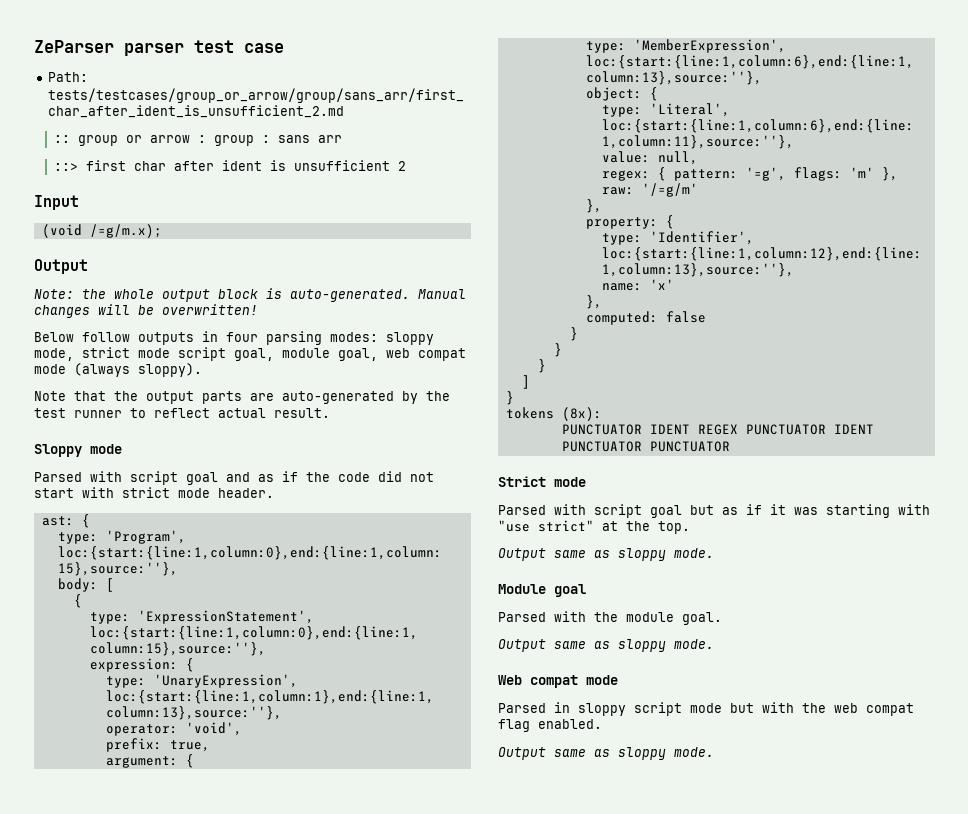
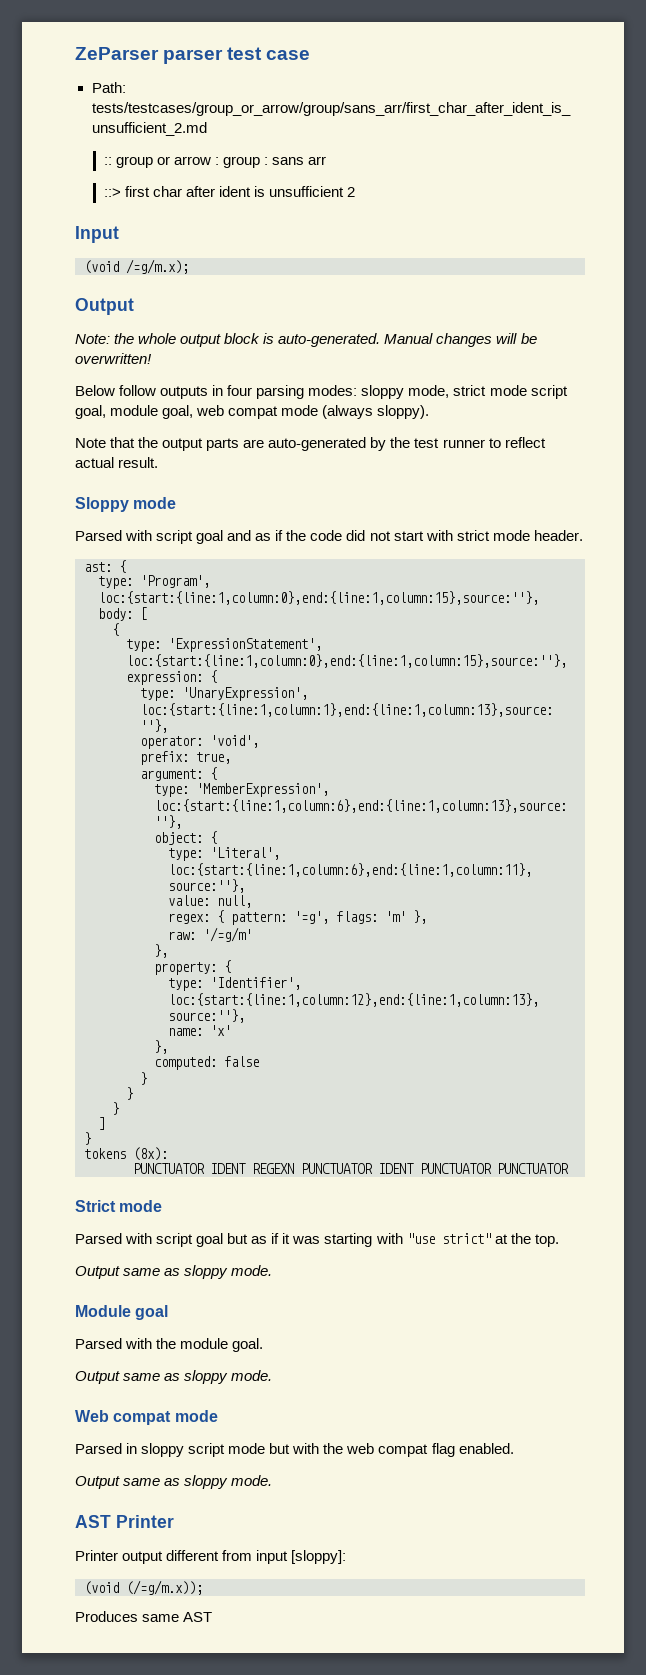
[697,424,738,435] REGEX -> [252,1163,294,1174] REGEXN
(714, 752) none -> [75,1515,174,1528] [75,1550,347,1564] [84,1580,203,1595] [75,1611,213,1622] // AST Printer // Printer output different from input [sloppy]: // (void (/=g/m.x)); // Produces same AST

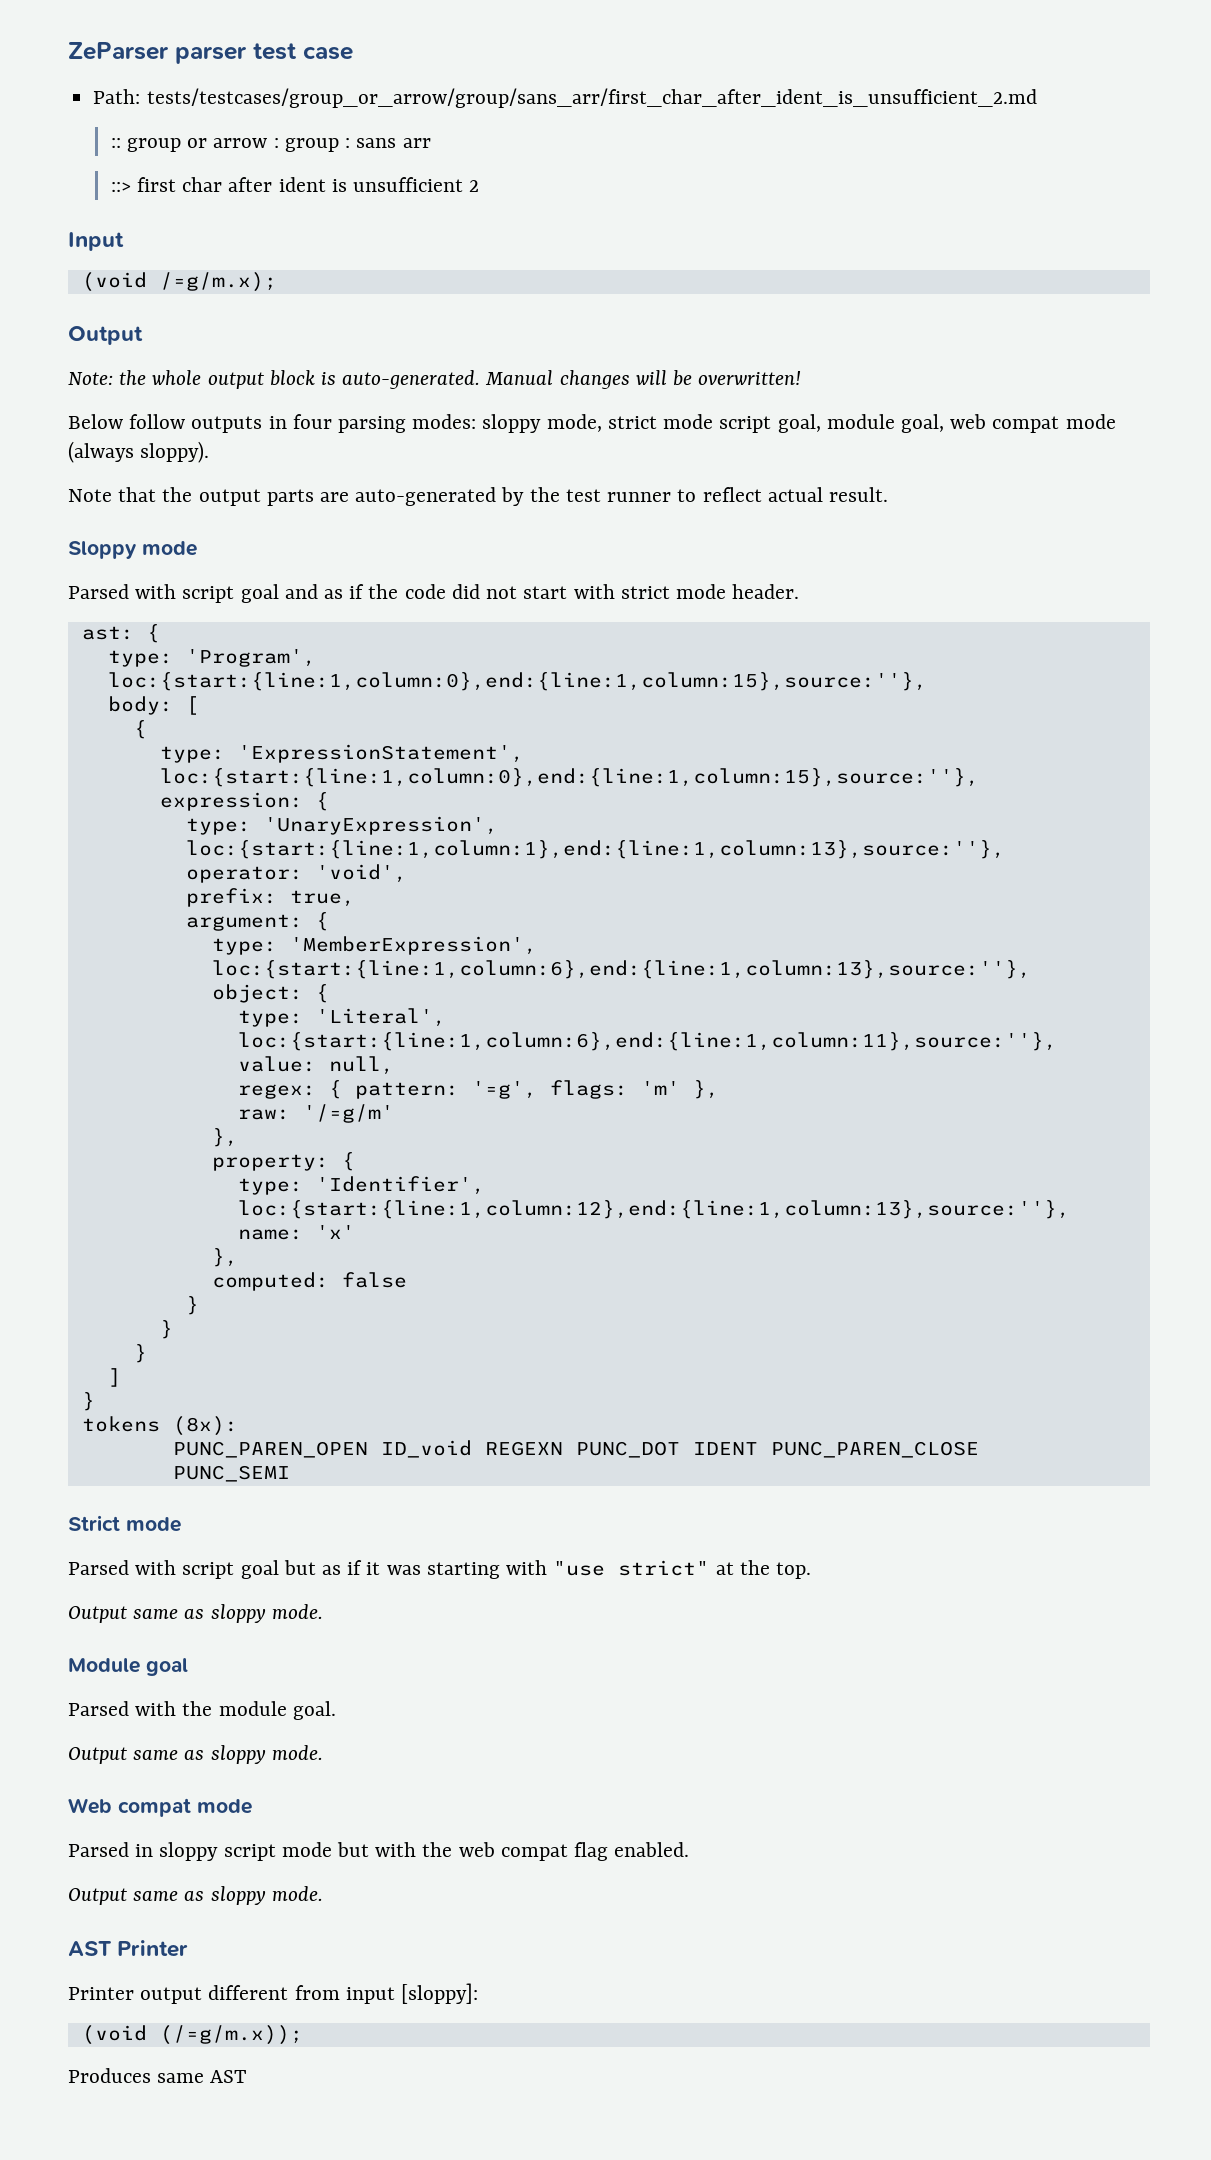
[133,1163,569,1174] PUNCTUATOR IDENT REGEXN PUNCTUATOR IDENT PUNCTUATOR PUNCTUATOR -> [172,1440,979,1458] [172,1465,290,1482] PUNC_PAREN_OPEN ID_void REGEXN PUNC_DOT IDENT PUNC_PAREN_CLOSE // PUNC_SEMI

